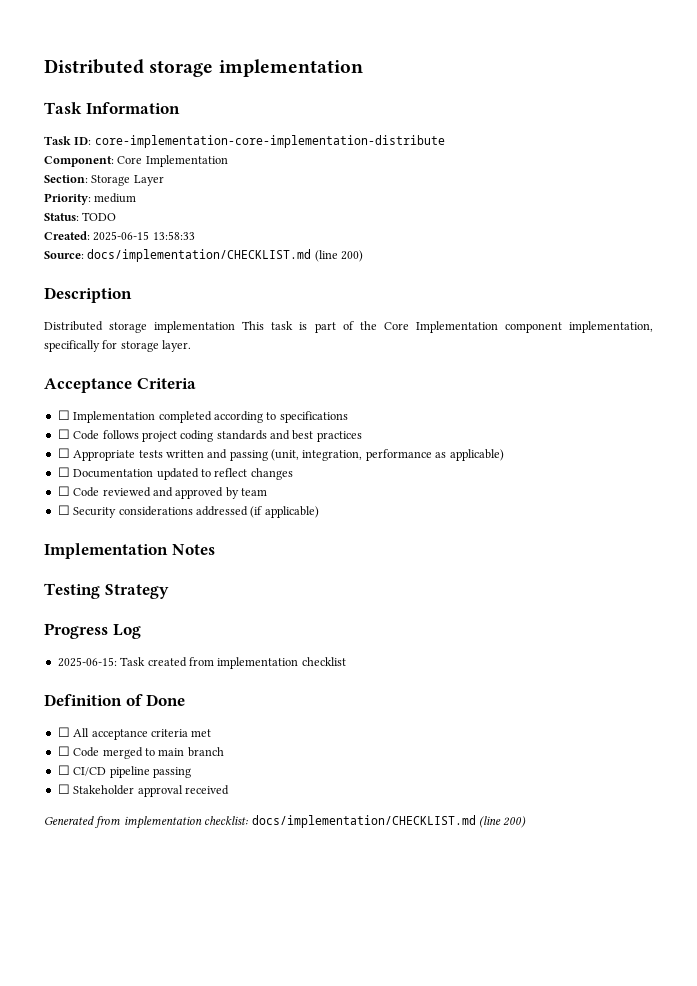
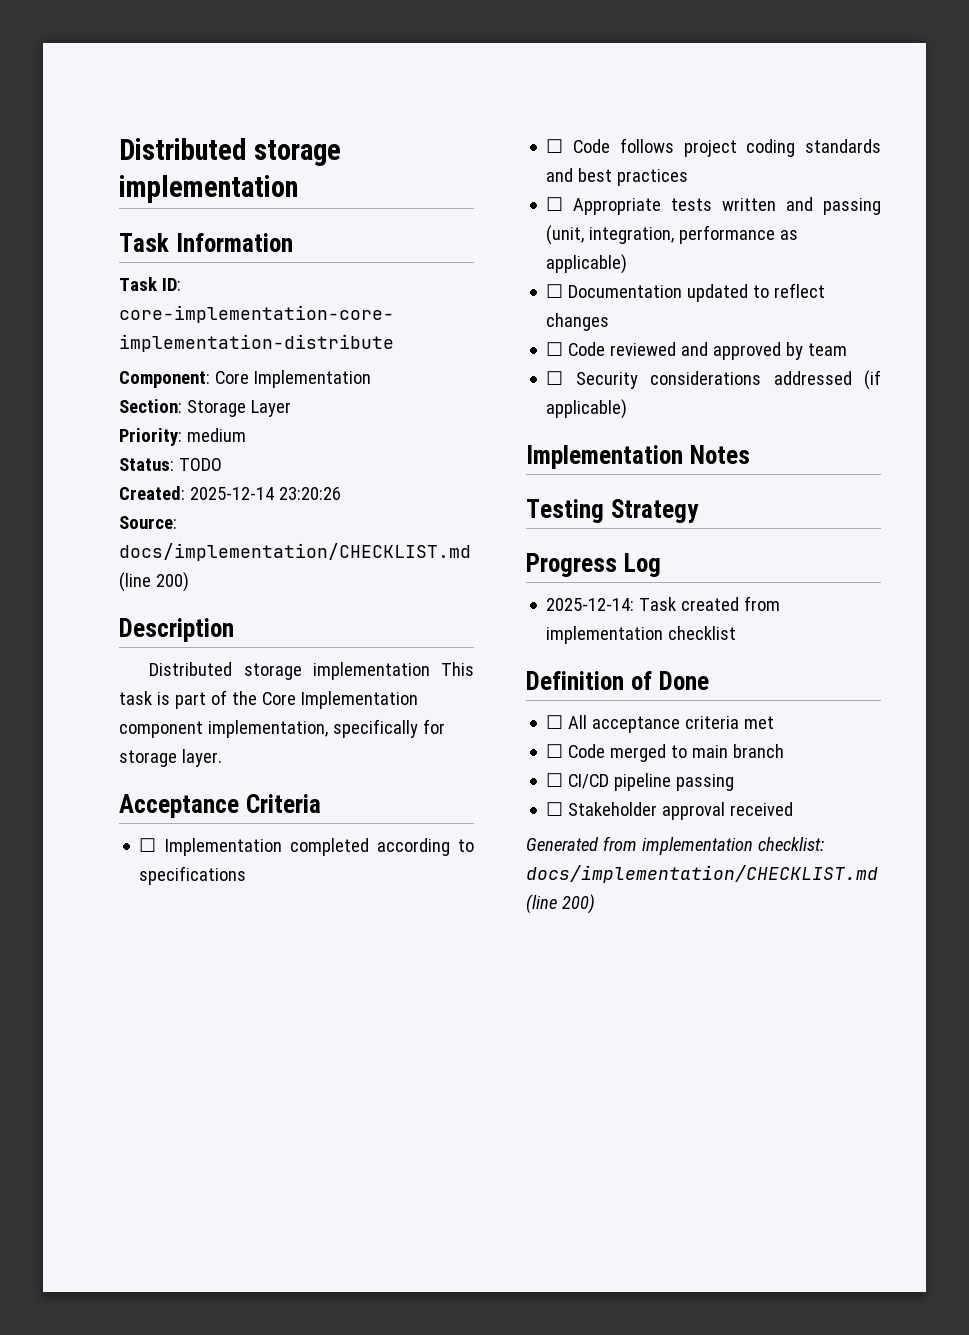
[93,231,195,241] 2025-06-15 13:58:33 -> [189,487,341,500] 2025-12-14 23:20:26
[57,657,117,667] 2025-06-15: -> [546,598,635,611] 2025-12-14:

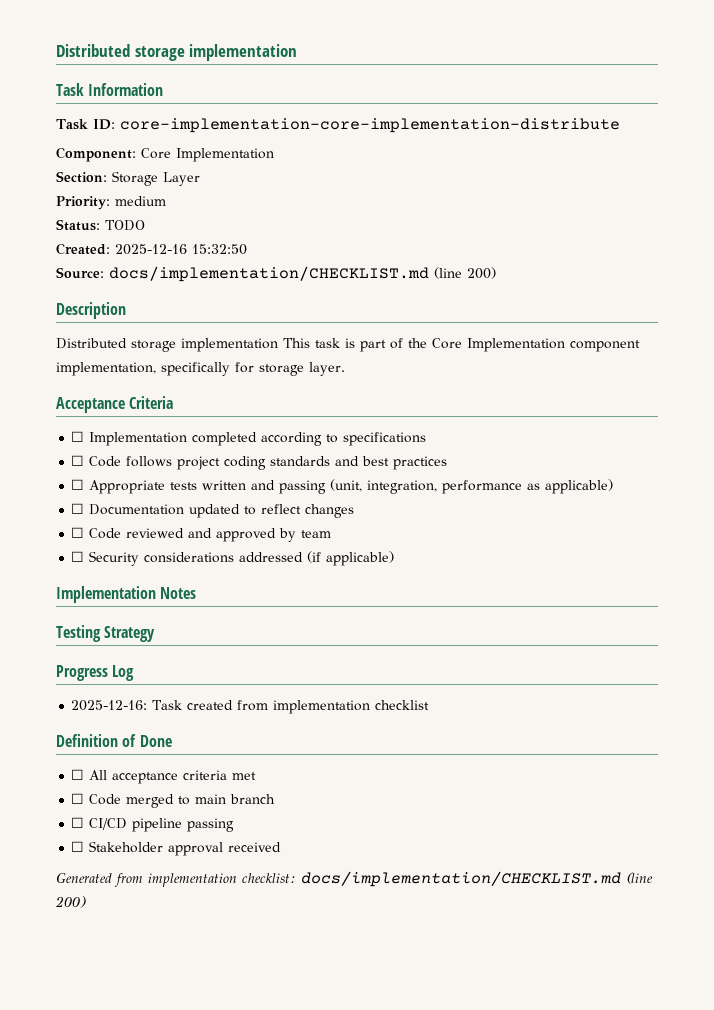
[189,487,341,500] 2025-12-14 23:20:26 -> [115,244,247,255] 2025-12-16 15:32:50
[546,598,635,611] 2025-12-14: -> [71,700,148,711] 2025-12-16:

